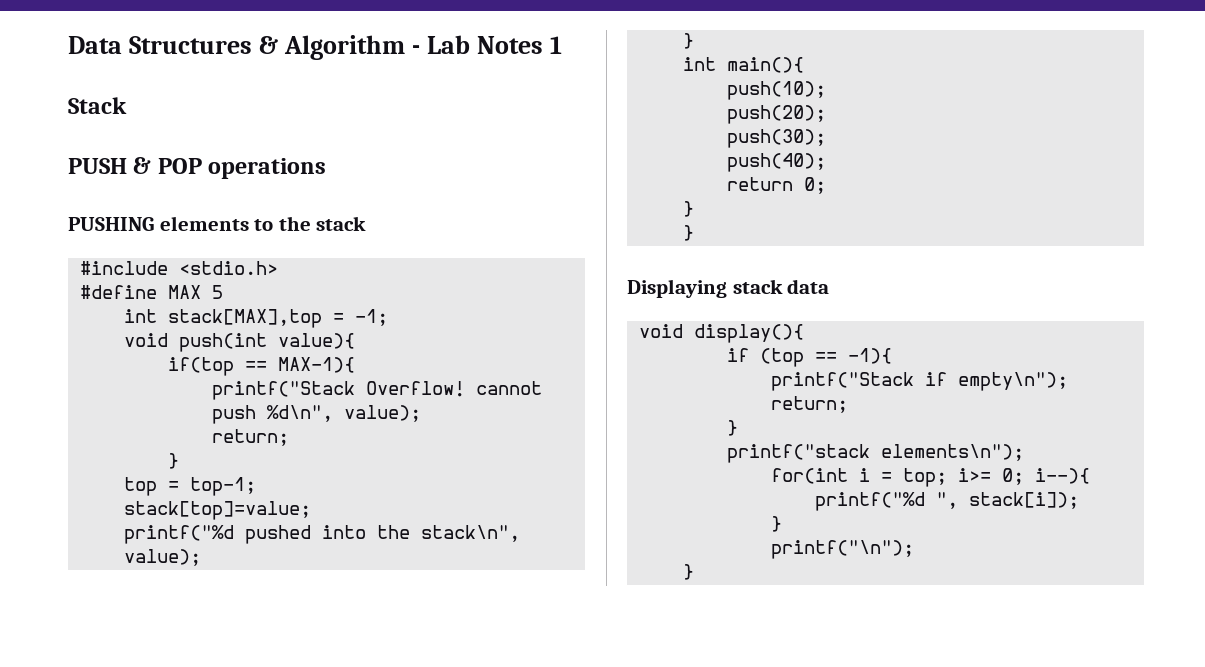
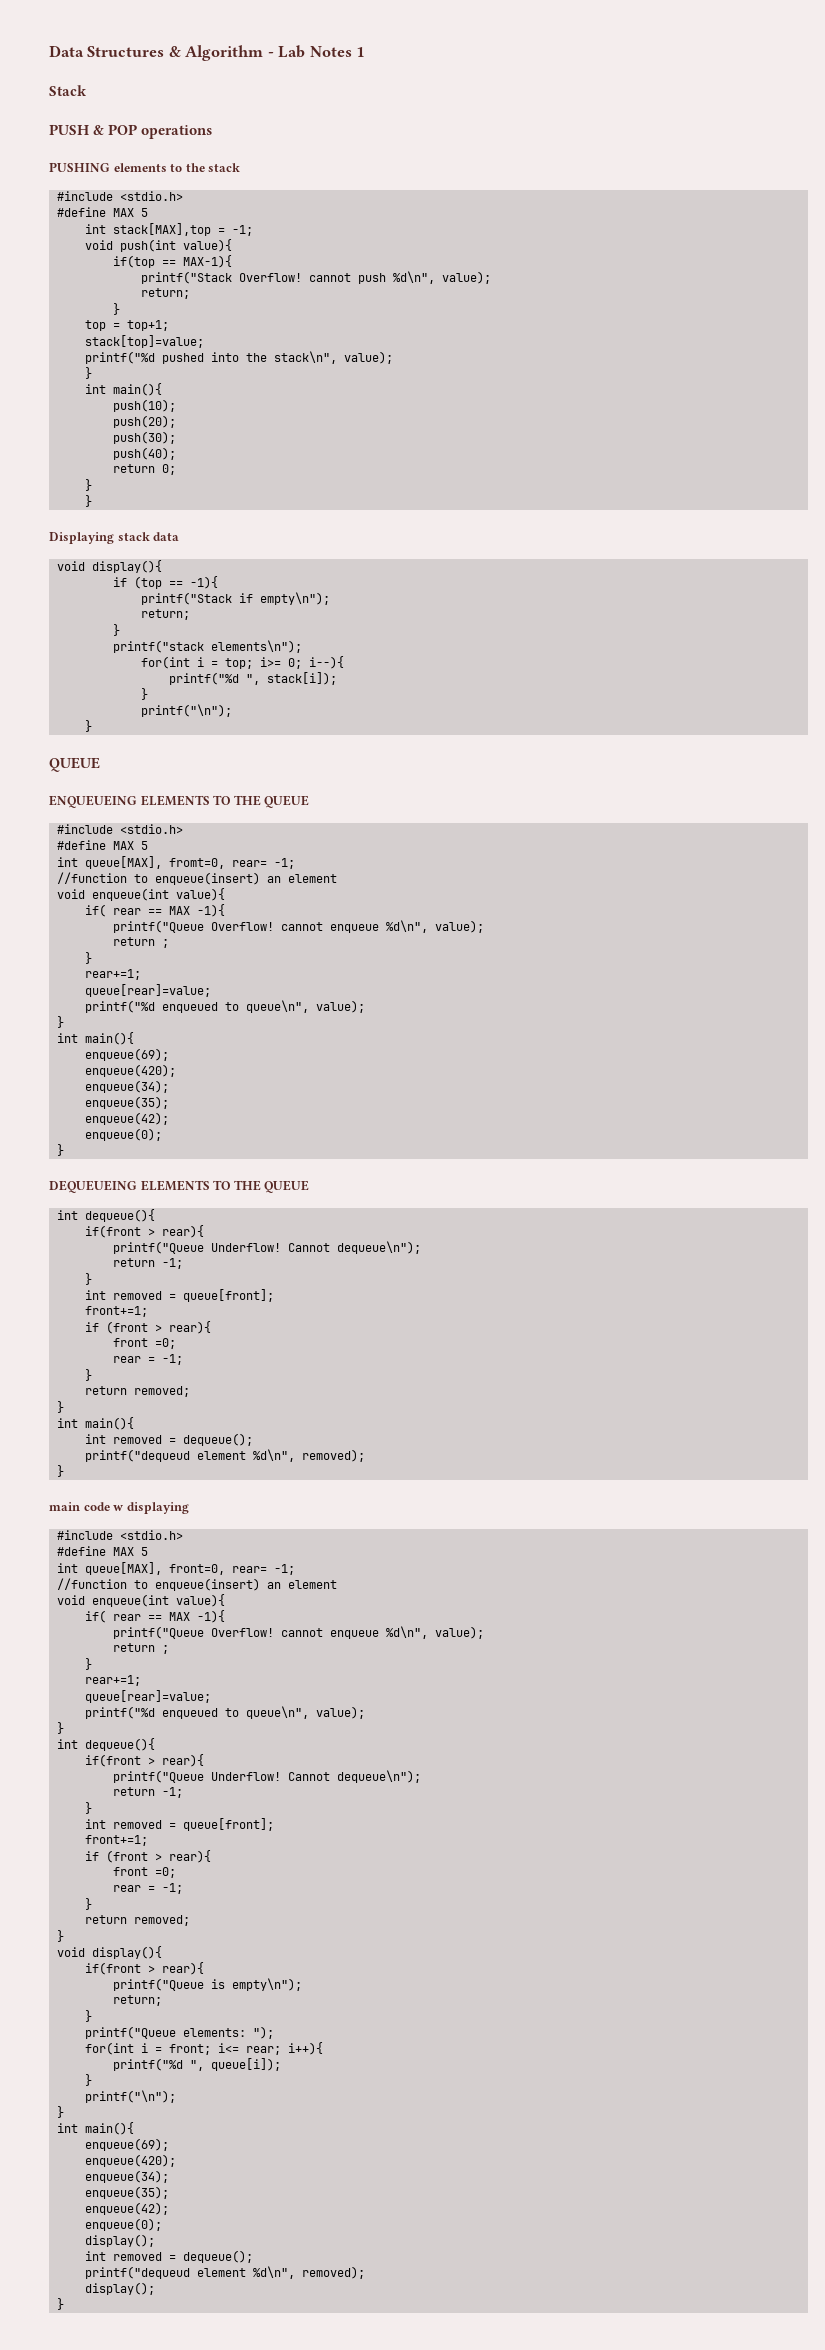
[190,477,257,496] top-1; -> [126,320,169,331] top+1;
(695, 572) none -> [49,757,100,772] [49,795,310,808] [56,824,183,834] [56,840,148,850] [56,856,295,869] [56,872,337,885] [56,888,225,901] [84,904,225,917] [112,920,484,933] [112,937,169,948] [84,952,92,964] [84,969,141,980] [84,984,211,997] [84,1000,365,1013] [56,1016,64,1028] [56,1032,134,1045] [84,1048,169,1061] [84,1064,176,1077] [84,1080,169,1093] [84,1096,169,1109] [84,1112,169,1125] [84,1128,162,1141] [56,1144,64,1156] [49,1180,310,1193] [56,1209,155,1222] [84,1225,204,1238] [112,1241,421,1254] [112,1258,183,1269] [84,1273,92,1285] [84,1289,274,1302] [84,1306,148,1317] [84,1321,211,1334] [112,1338,176,1349] [112,1354,183,1365] [84,1369,92,1381] [84,1386,190,1397] [56,1401,64,1413] [56,1417,134,1430] [84,1433,253,1446] [84,1449,365,1462] [56,1465,64,1477] [49,1502,189,1514] [56,1530,183,1540] [56,1546,148,1556] [56,1562,295,1575] [56,1578,337,1591] [56,1594,225,1607] [84,1610,225,1623] [112,1626,484,1639] [112,1643,169,1654] [84,1658,92,1670] [84,1675,141,1686] [84,1690,211,1703] [84,1706,365,1719] [56,1722,64,1734] [56,1738,155,1751] [84,1754,204,1767] [112,1770,421,1783] [112,1787,183,1798] [84,1802,92,1814] [84,1818,274,1831] [84,1835,148,1846] [84,1850,211,1863] [112,1867,176,1878] [112,1883,183,1894] [84,1898,92,1910] [84,1915,190,1926] [56,1930,64,1942] [56,1946,162,1959] [84,1962,204,1975] [112,1978,302,1991] [112,1995,162,2006] [84,2010,92,2022] [84,2026,274,2039] [84,2042,323,2055] [112,2058,281,2071] [84,2074,92,2086] [84,2090,176,2103] [56,2106,64,2118] [56,2122,134,2135] [84,2138,169,2151] [84,2154,176,2167] [84,2170,169,2183] [84,2186,169,2199] [84,2202,169,2215] [84,2218,162,2231] [84,2234,155,2247] [84,2250,253,2263] [84,2266,365,2279] [84,2282,155,2295] [56,2298,64,2310] // QUEUE // ENQUEUEING ELEMENTS TO THE QUEUE // #include <stdio.h> // #define MAX 5 // int queue[MAX], fromt=0, rear= -1; // //function to enqueue(insert) an element // void enqueue(int value){ // if( rear == MAX -1){ // printf("Queue Overflow! cannot enqueue %d\n", value); // return ; // } // rear+=1; // queue[rear]=value; // printf("%d enqueued to queue\n", value); // } // int main(){ // enqueue(69); // enqueue(420); // enqueue(34); // enqueue(35); // enqueue(42); // enqueue(0); // } // DEQUEUEING ELEMENTS TO THE QUEUE // int dequeue(){ // if(front > rear){ // printf("Queue Underflow! Cannot dequeue\n"); // return -1; // } // int removed = queue[front]; // front+=1; // if (front > rear){ // front =0; // rear = -1; // } // return removed; // } // int main(){ // int removed = dequeue(); // printf("dequeud element %d\n", removed); // } // main code w displaying // #include <stdio.h> // #define MAX 5 // int queue[MAX], front=0, rear= -1; // //function to enqueue(insert) an element // void enqueue(int value){ // if( rear == MAX -1){ // printf("Queue Overflow! cannot enqueue %d\n", value); // return ; // } // rear+=1; // queue[rear]=value; // printf("%d enqueued to queue\n", value); // } // int dequeue(){ // if(front > rear){ // printf("Queue Underflow! Cannot dequeue\n"); // return -1; // } // int removed = queue[front]; // front+=1; // if (front > rear){ // front =0; // rear = -1; // } // return removed; // } // void display(){ // if(front > rear){ // printf("Queue is empty\n"); // return; // } // printf("Queue elements: "); // for(int i = front; i<= rear; i++){ // printf("%d ", queue[i]); // } // printf("\n"); // } // int main(){ // enqueue(69); // enqueue(420); // enqueue(34); // enqueue(35); // enqueue(42); // enqueue(0); // display(); // int removed = dequeue(); // printf("dequeud element %d\n", removed); // display(); // }

